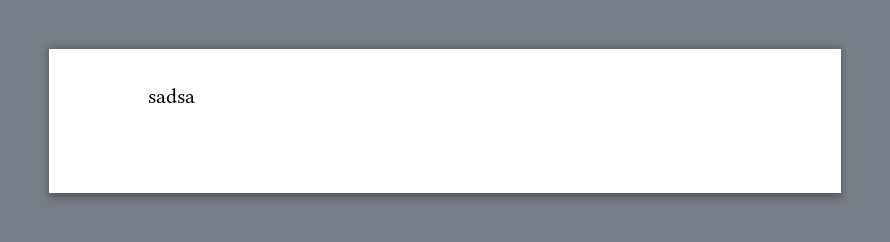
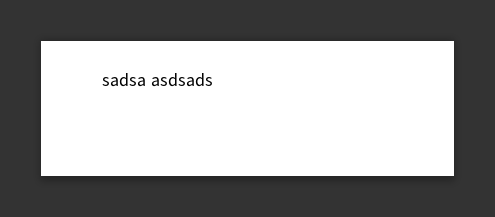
(195, 96) none -> [150,73,213,87] asdsads

